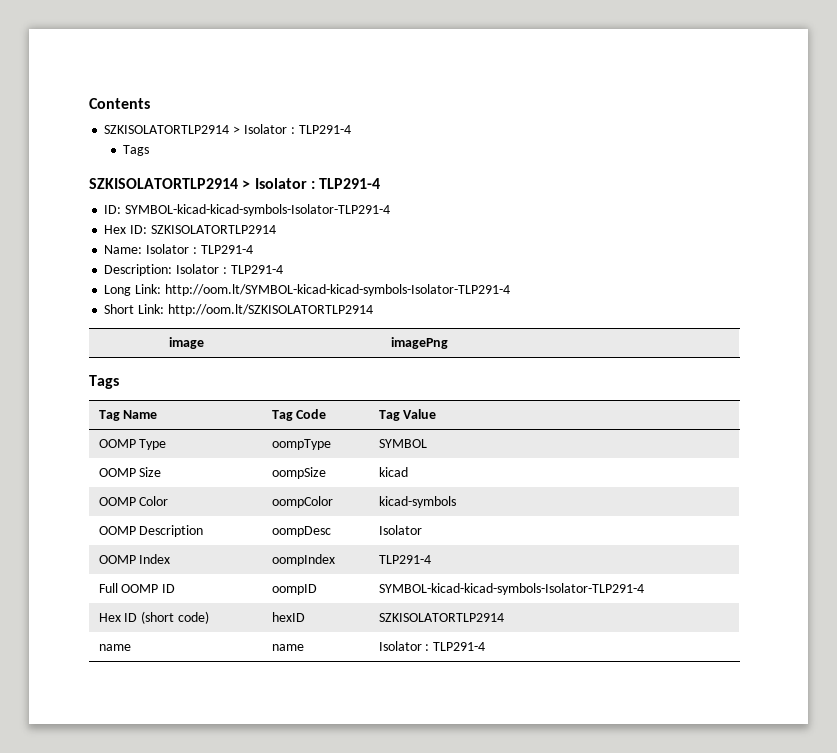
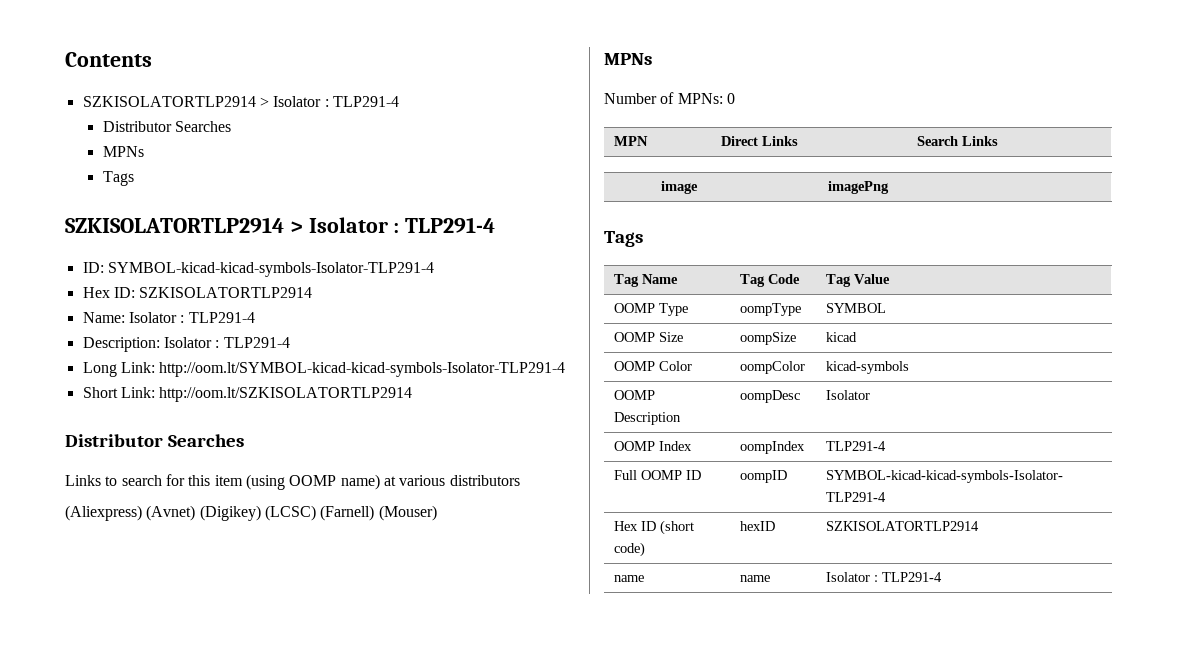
(351, 129) none -> [102,121,232,132] [102,146,144,157] // Distributor Searches // MPNs
(373, 310) none -> [65,434,245,447] [65,474,520,490] [65,505,437,521] [604,53,652,65] [604,92,735,104] [614,136,649,146] [721,136,799,146] [917,136,999,146] // Distributor Searches // Links to search for this item (using OOMP name) at various distributors // (Aliexpress) (Avnet) (Digikey) (LCSC) (Farnell) (Mouser) // MPNs // Number of MPNs: 0 // MPN | Direct Links | Search Links

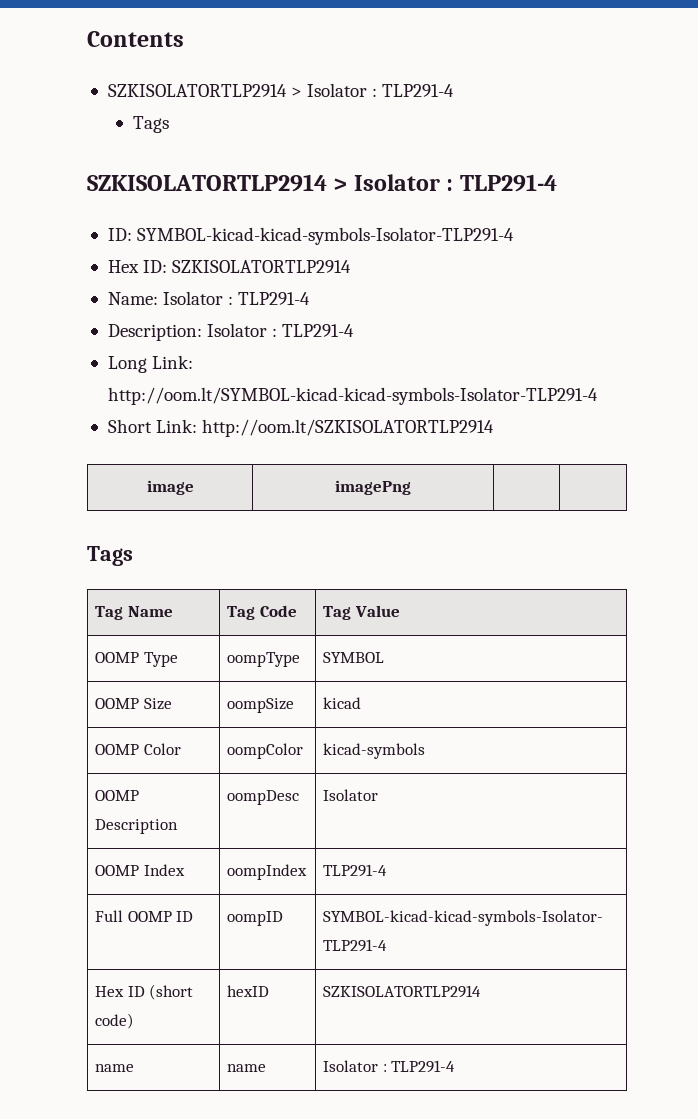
[102,121,232,132] [102,146,144,157] // Distributor Searches // MPNs -> (455, 90) none
[65,434,245,447] [65,474,520,490] [65,505,437,521] [604,53,652,65] [604,92,735,104] [614,136,649,146] [721,136,799,146] [917,136,999,146] // Distributor Searches // Links to search for this item (using OOMP name) at various distributors // (Aliexpress) (Avnet) (Digikey) (LCSC) (Farnell) (Mouser) // MPNs // Number of MPNs: 0 // MPN | Direct Links | Search Links -> (495, 428) none

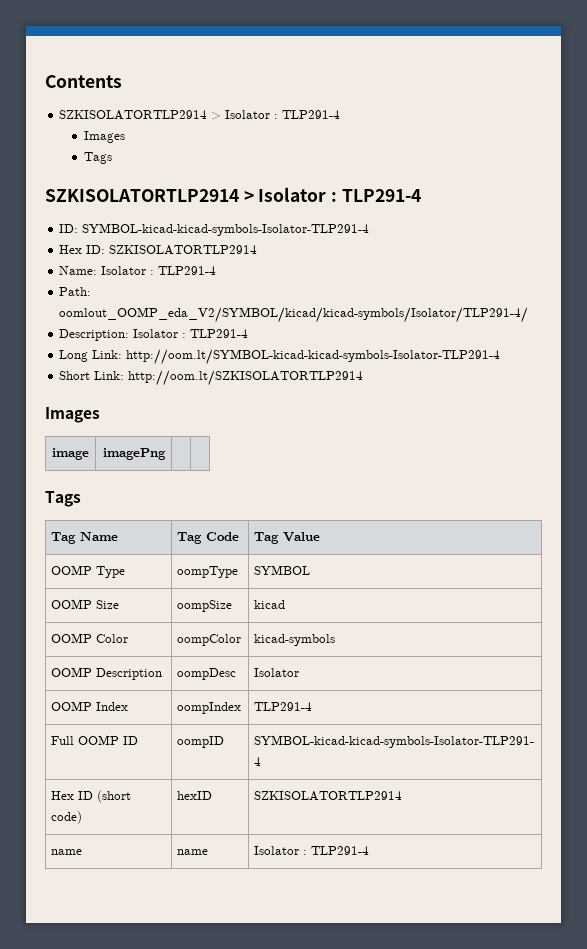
(455, 90) none -> [84,131,126,143] // Images
(311, 298) none -> [59,287,92,296] [59,307,529,323] // Path: oomlout_OOMP_eda_V2/SYMBOL/kicad/kicad-symbols/Isolator/TLP291-4/
(495, 428) none -> [45,407,100,423] // Images

